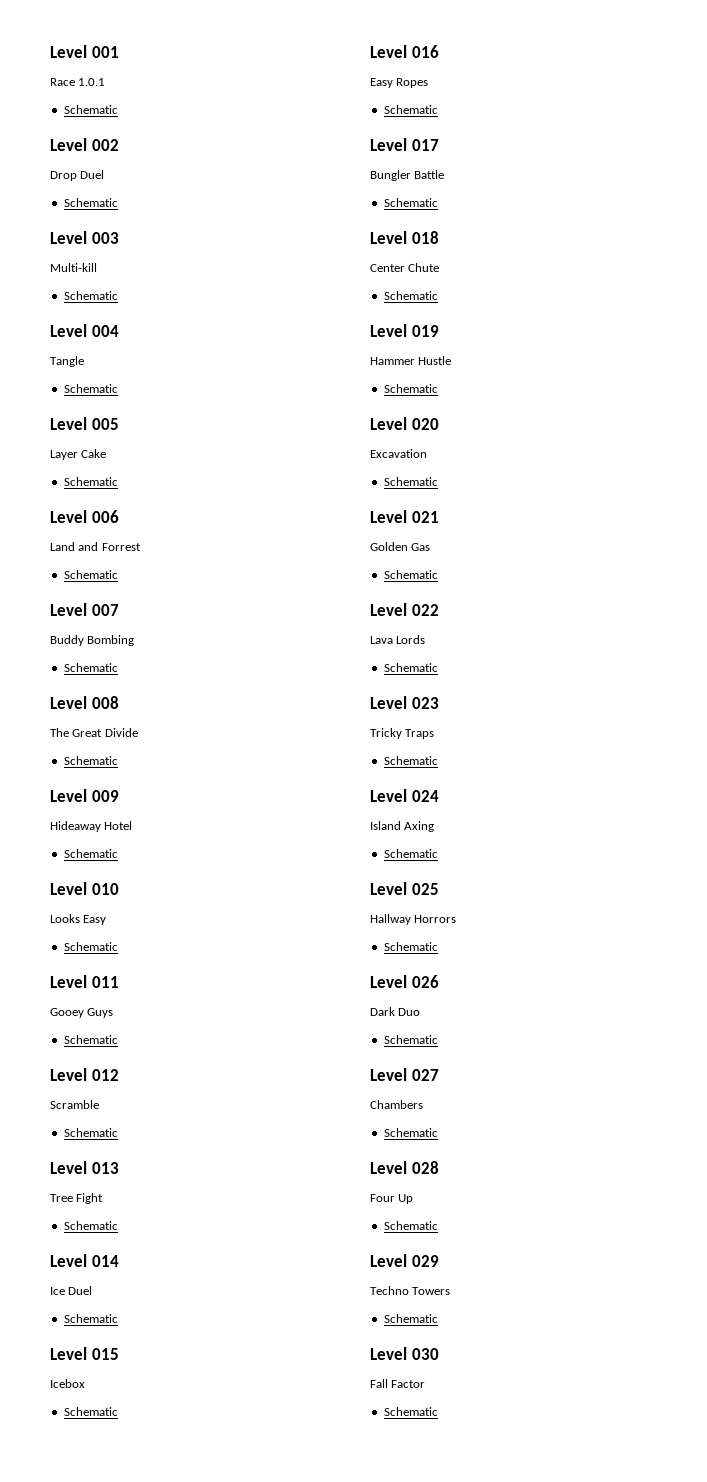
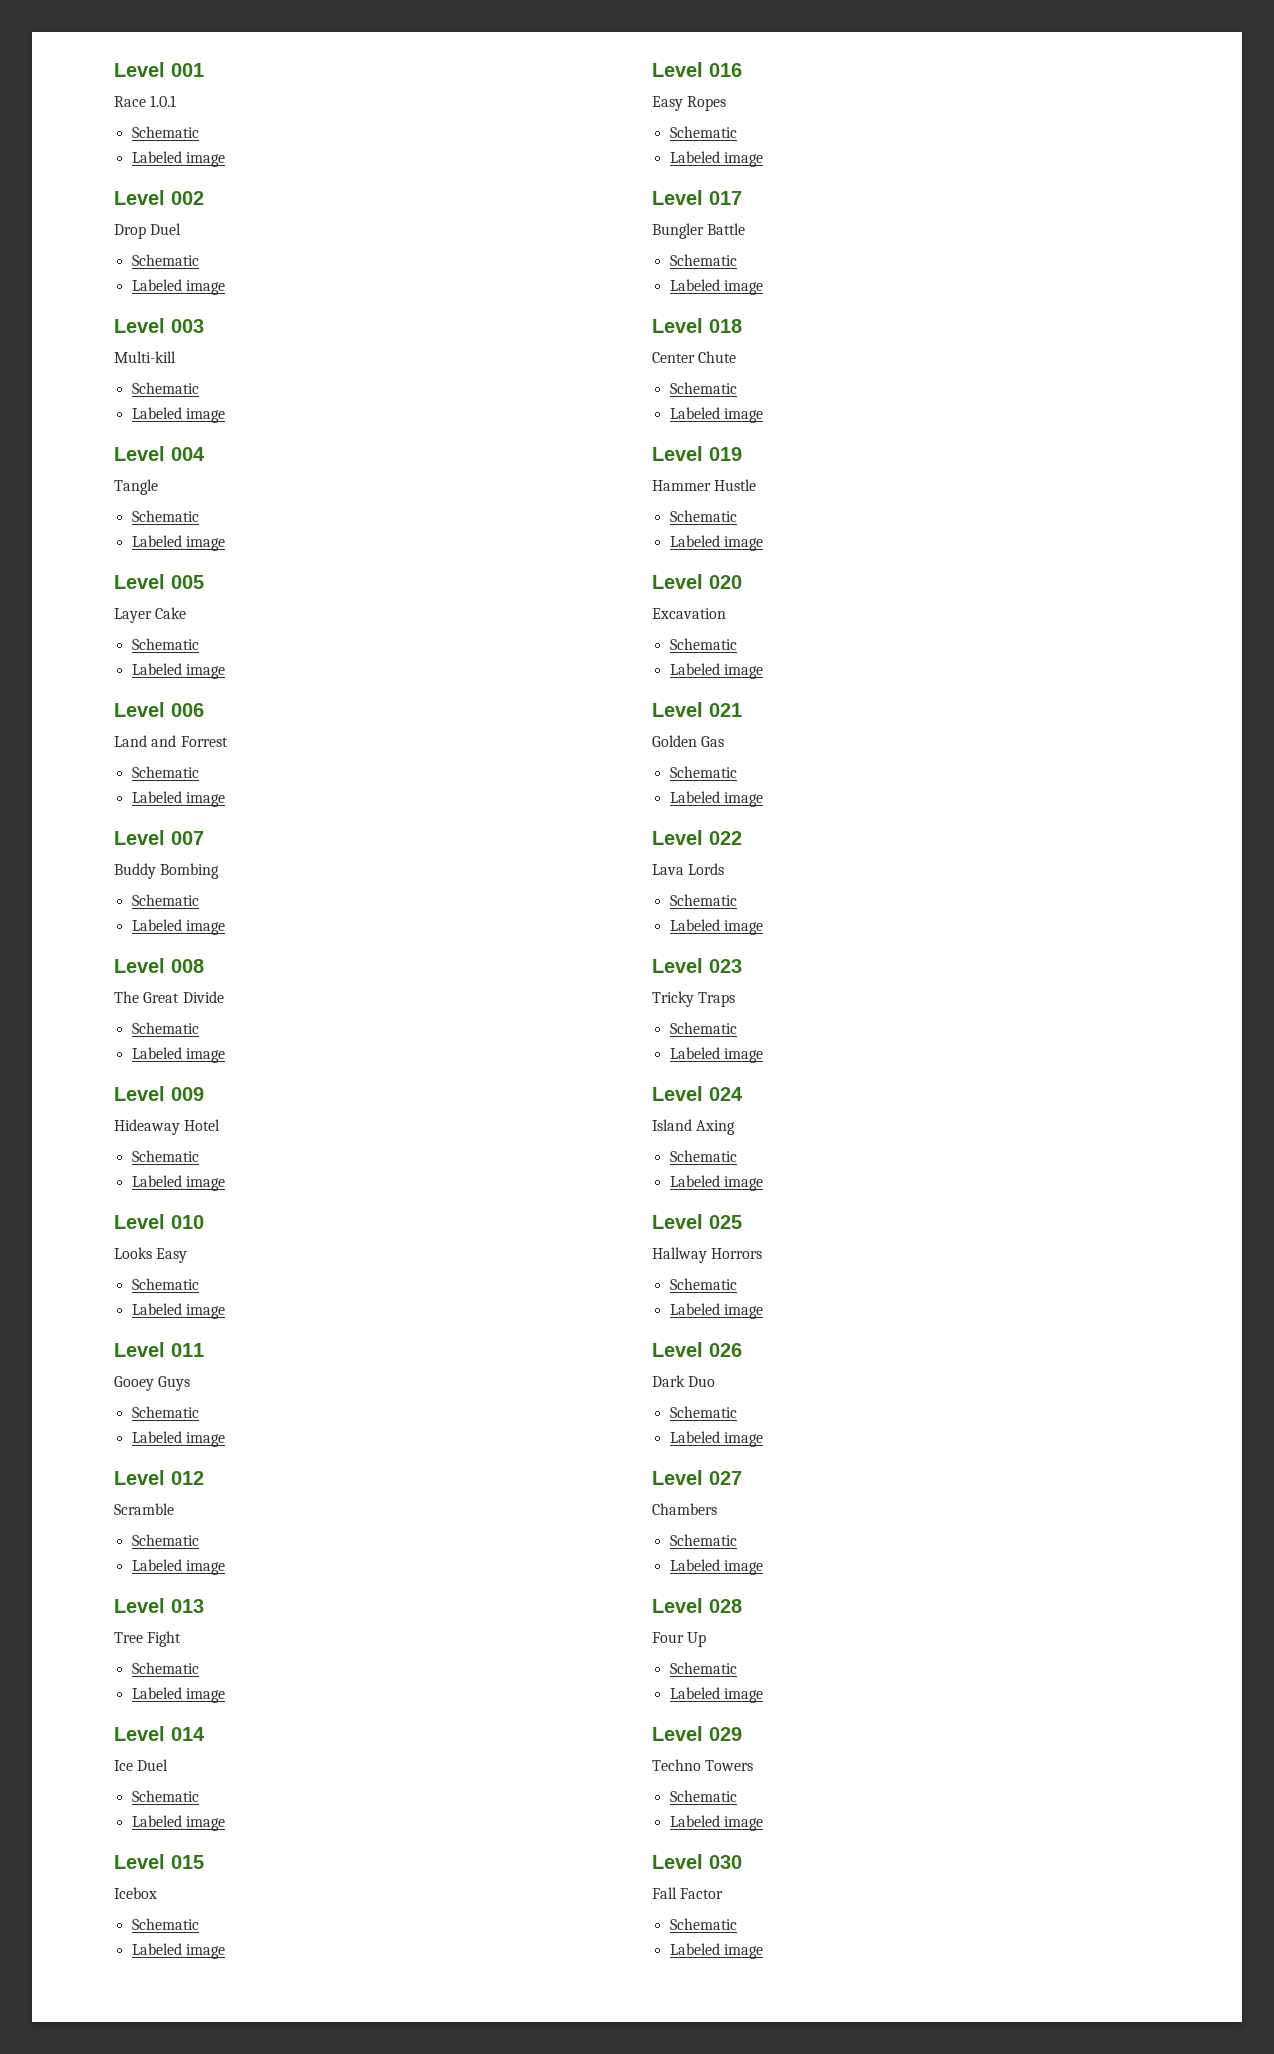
(118, 109) none -> [131,151,225,167] // Labeled image
(118, 202) none -> [131,279,225,295] // Labeled image
(118, 295) none -> [131,407,225,423] // Labeled image
(118, 388) none -> [131,535,225,551] // Labeled image
(118, 481) none -> [131,663,225,679] // Labeled image
(118, 574) none -> [131,791,225,807] // Labeled image
(118, 667) none -> [131,919,225,935] // Labeled image
(118, 760) none -> [131,1047,225,1063] // Labeled image
(118, 853) none -> [131,1175,225,1191] // Labeled image
(118, 946) none -> [131,1303,225,1319] // Labeled image
(118, 1039) none -> [131,1431,225,1447] // Labeled image
(118, 1132) none -> [131,1559,225,1575] // Labeled image
(118, 1225) none -> [131,1687,225,1703] // Labeled image
(118, 1318) none -> [131,1815,225,1831] // Labeled image
(118, 1411) none -> [131,1943,225,1959] // Labeled image
(438, 109) none -> [669,151,763,167] // Labeled image
(438, 202) none -> [669,279,763,295] // Labeled image
(438, 295) none -> [669,407,763,423] // Labeled image
(438, 388) none -> [669,535,763,551] // Labeled image
(438, 481) none -> [669,663,763,679] // Labeled image
(438, 574) none -> [669,791,763,807] // Labeled image
(438, 667) none -> [669,919,763,935] // Labeled image
(438, 760) none -> [669,1047,763,1063] // Labeled image
(438, 853) none -> [669,1175,763,1191] // Labeled image
(438, 946) none -> [669,1303,763,1319] // Labeled image
(438, 1039) none -> [669,1431,763,1447] // Labeled image
(438, 1132) none -> [669,1559,763,1575] // Labeled image
(438, 1225) none -> [669,1687,763,1703] // Labeled image
(438, 1318) none -> [669,1815,763,1831] // Labeled image
(438, 1411) none -> [669,1943,763,1959] // Labeled image

